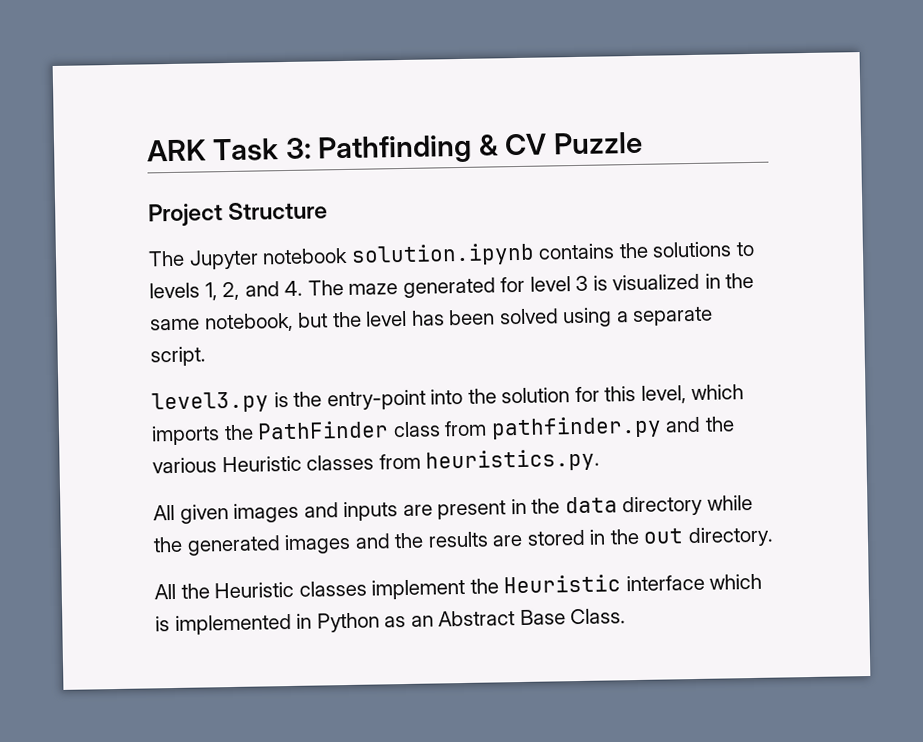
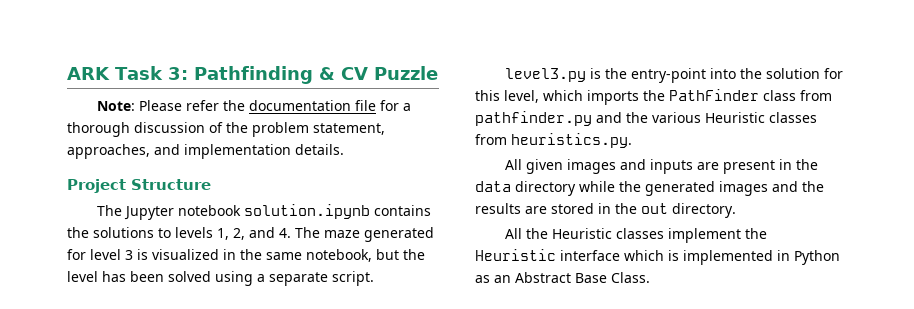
(643, 143) none -> [96,100,411,111] [67,122,385,137] [67,144,344,159] // Note: Please refer the documentation file for a thorough discussion of the problem statement, approaches, and implementation details.

